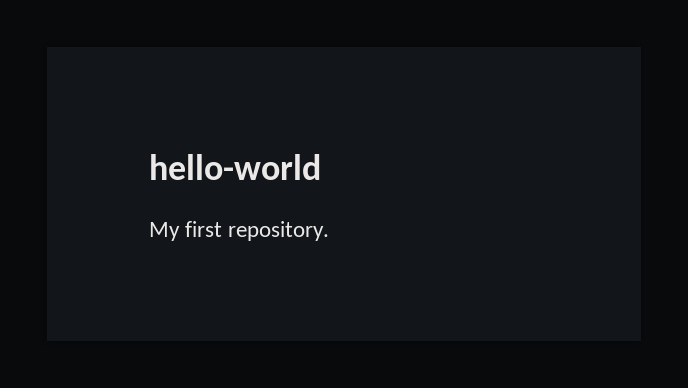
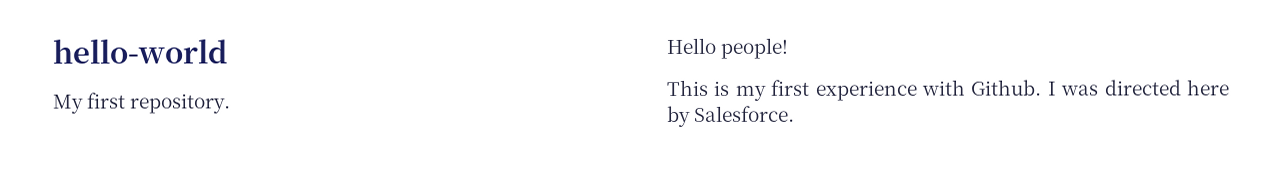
(330, 231) none -> [666,37,789,59] [666,79,1230,101] [667,105,796,127] // Hello people! // This is my first experience with Github. I was directed here by Salesforce.

